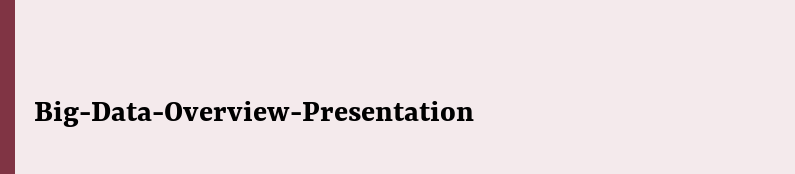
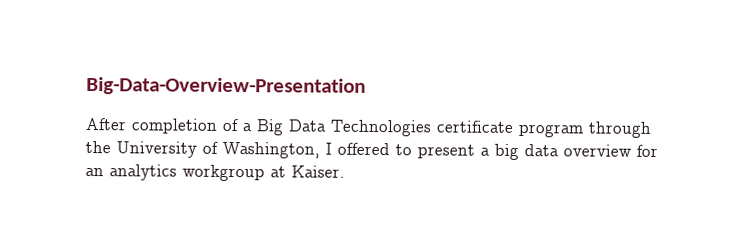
(474, 114) none -> [85,117,652,138] [85,140,658,161] [85,164,345,182] // After completion of a Big Data Technologies certificate program through the University of Washington, I offered to present a big data overview for an analytics workgroup at Kaiser.

